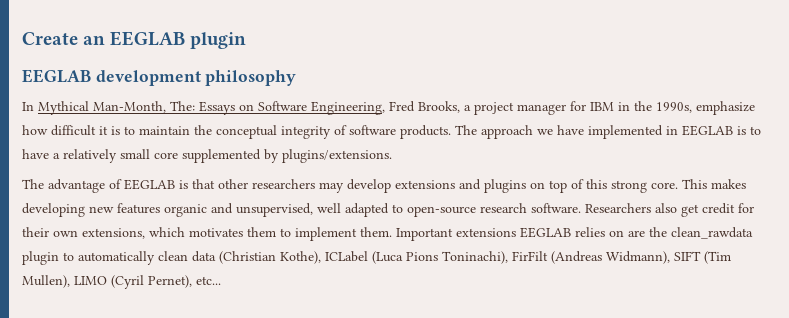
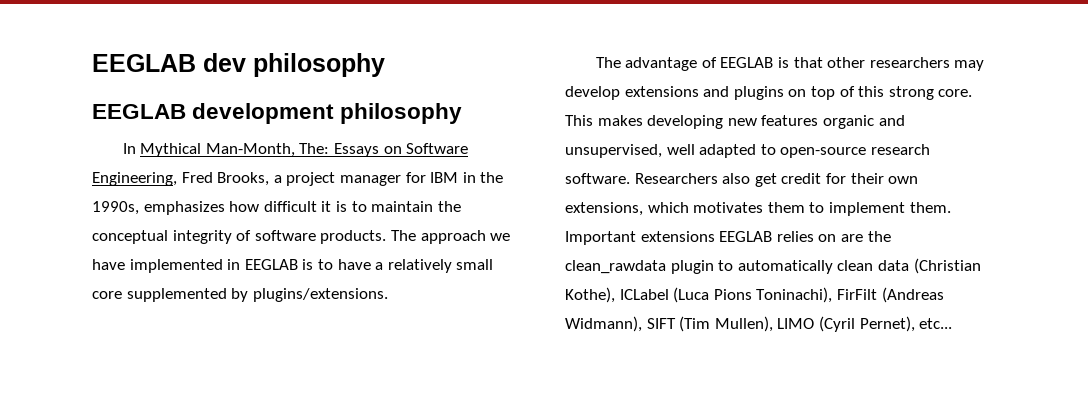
[22,31,247,49] Create an EEGLAB plugin -> [92,53,385,77] EEGLAB dev philosophy
[696,101,755,115] emphasize -> [143,201,225,215] emphasizes

